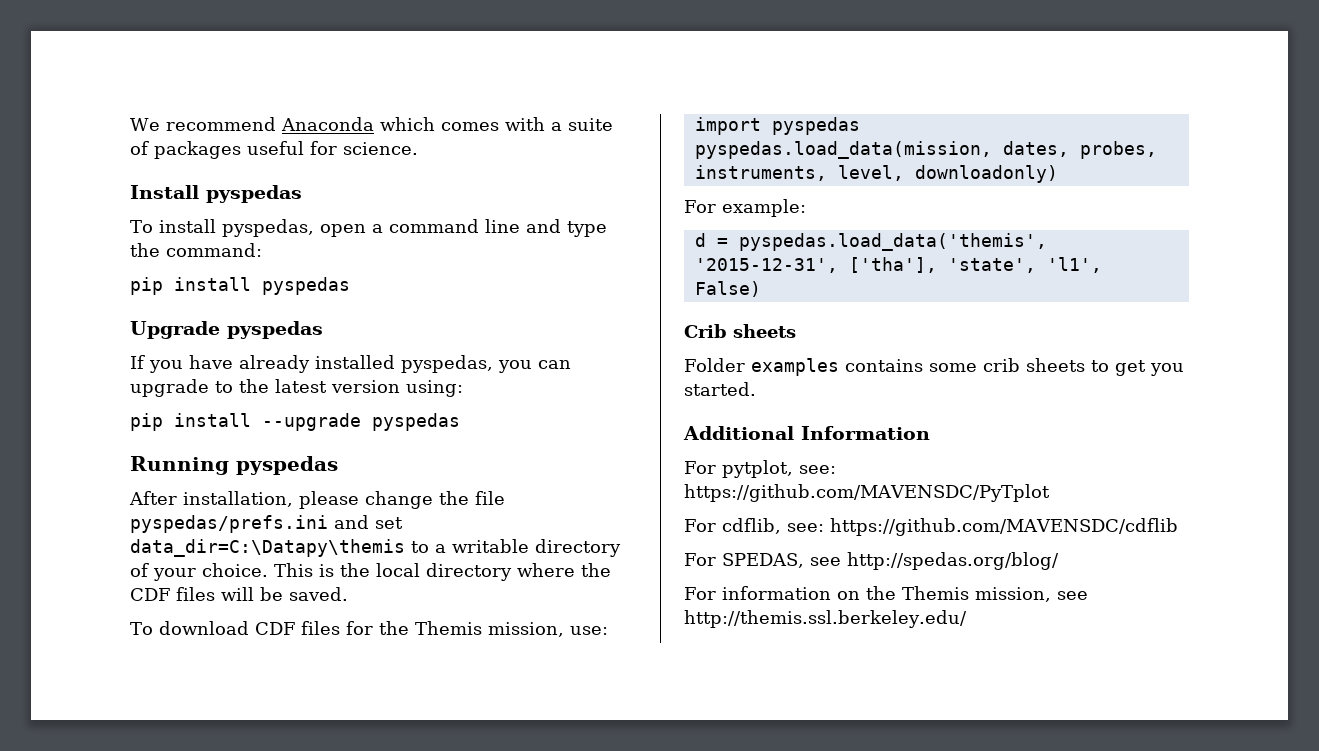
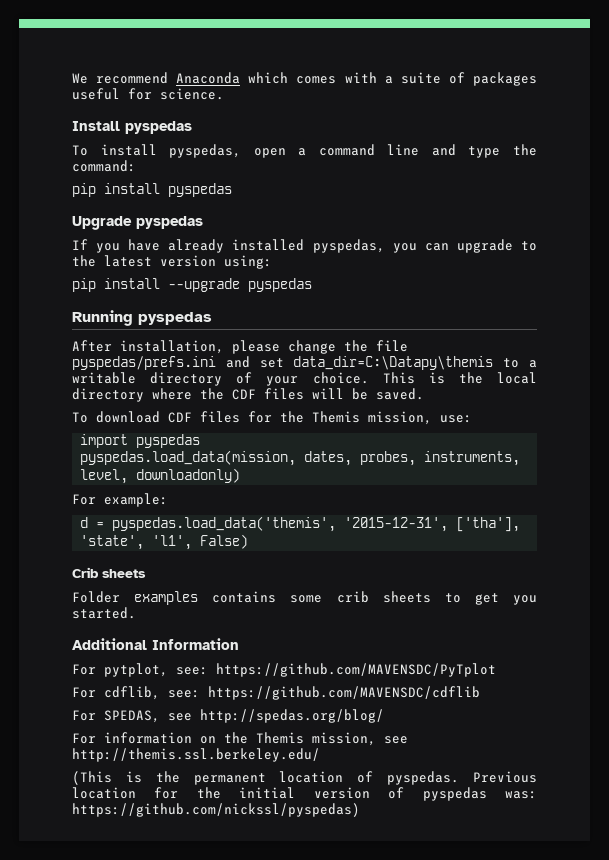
(967, 619) none -> [72,771,537,785] [72,787,537,801] [72,803,360,817] // (This is the permanent location of pyspedas. Previous location for the initial version of pyspedas was: https://github.com/nickssl/pyspedas)

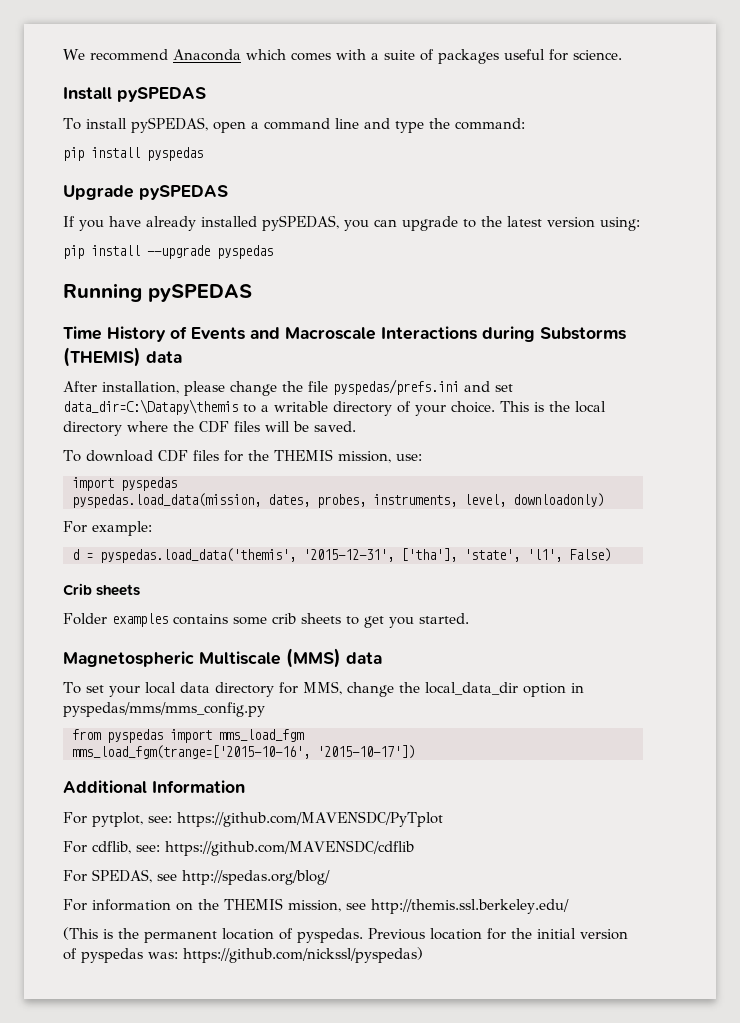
[125,121,192,134] pyspedas -> [117,87,206,102] pySPEDAS
[169,144,242,158] pyspedas, -> [130,117,208,133] pySPEDAS,
[136,216,203,229] pyspedas -> [139,185,228,200] pySPEDAS
[312,239,385,253] pyspedas, -> [262,215,339,231] pySPEDAS,
[138,312,212,325] pyspedas -> [148,284,252,302] [63,326,626,342] [63,347,182,367] pySPEDAS // Time History of Events and Macroscale Interactions during Substorms (THEMIS) data
[312,411,360,423] Themis -> [273,449,333,461] THEMIS
(136, 613) none -> [63,648,382,668] [63,681,584,697] [63,702,265,717] [72,729,304,743] [72,745,415,759] // Magnetospheric Multiscale (MMS) data // To set your local data directory for MMS, change the local_data_dir option in pyspedas/mms/mms_config.py // from pyspedas import mms_load_fgm // mms_load_fgm(trange=['2015-10-16', '2015-10-17'])
[256,732,304,744] Themis -> [224,898,283,910] THEMIS

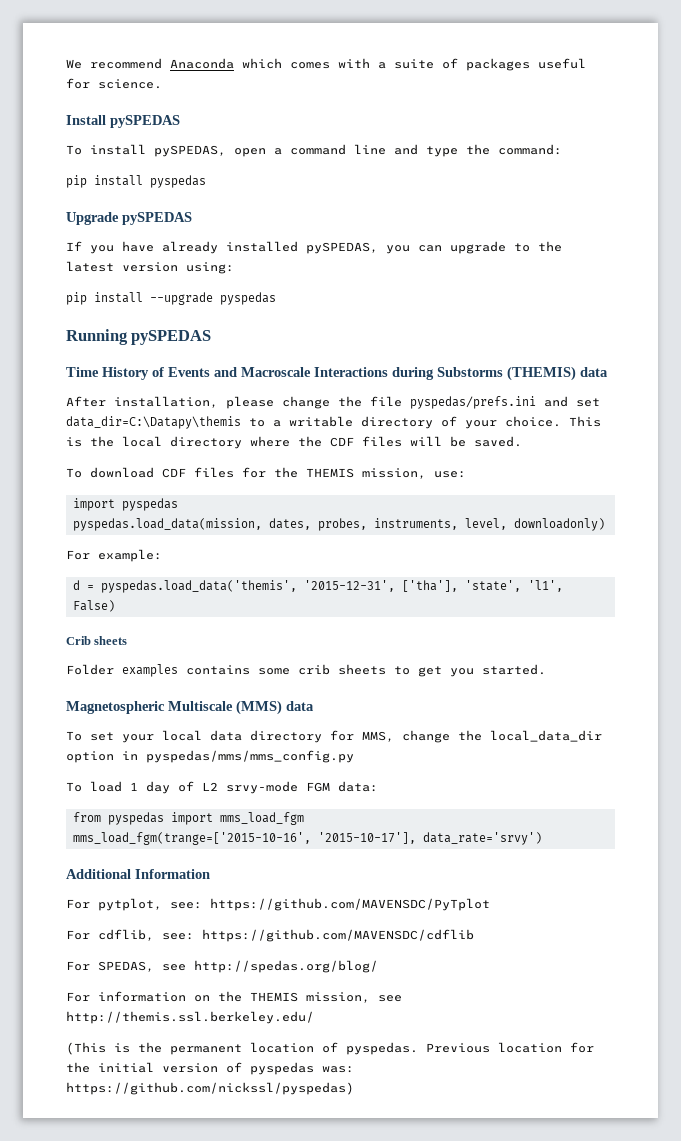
(265, 709) none -> [66,781,378,794] // To load 1 day of L2 srvy-mode FGM data:
[317,745,415,759] '2015-10-17']) -> [317,832,542,845] '2015-10-17'], data_rate='srvy')

